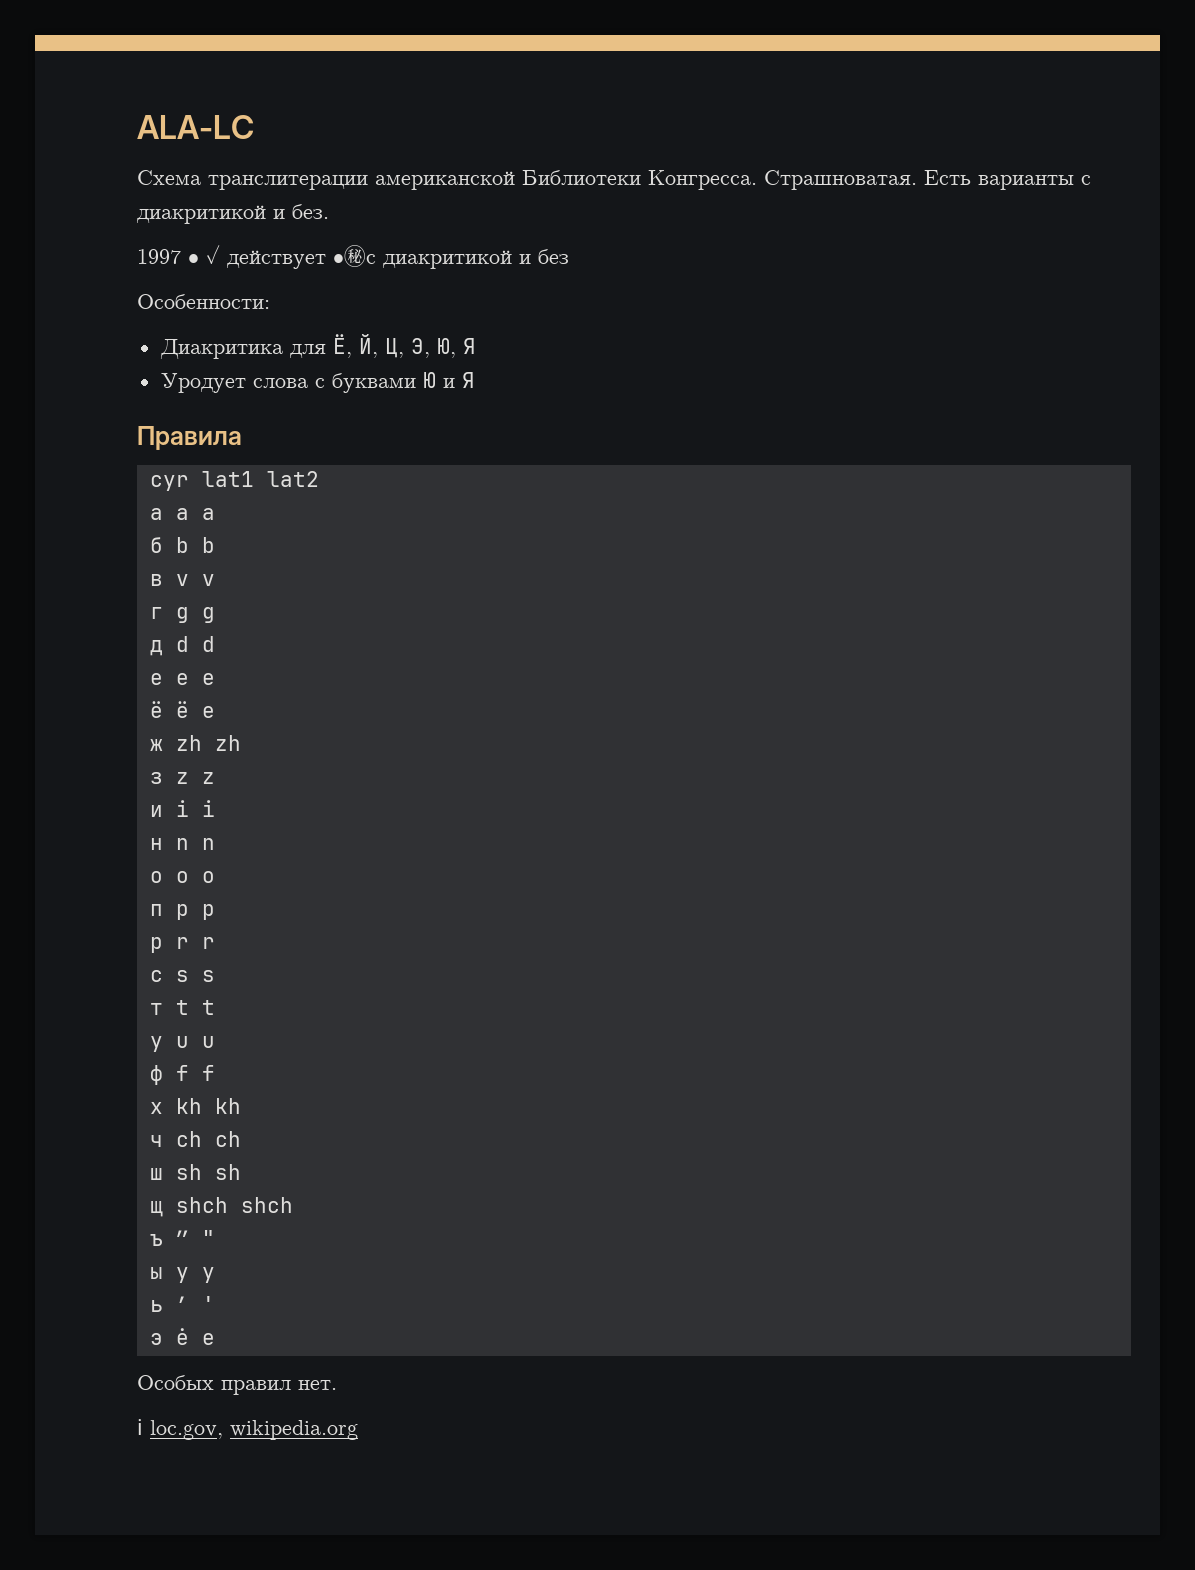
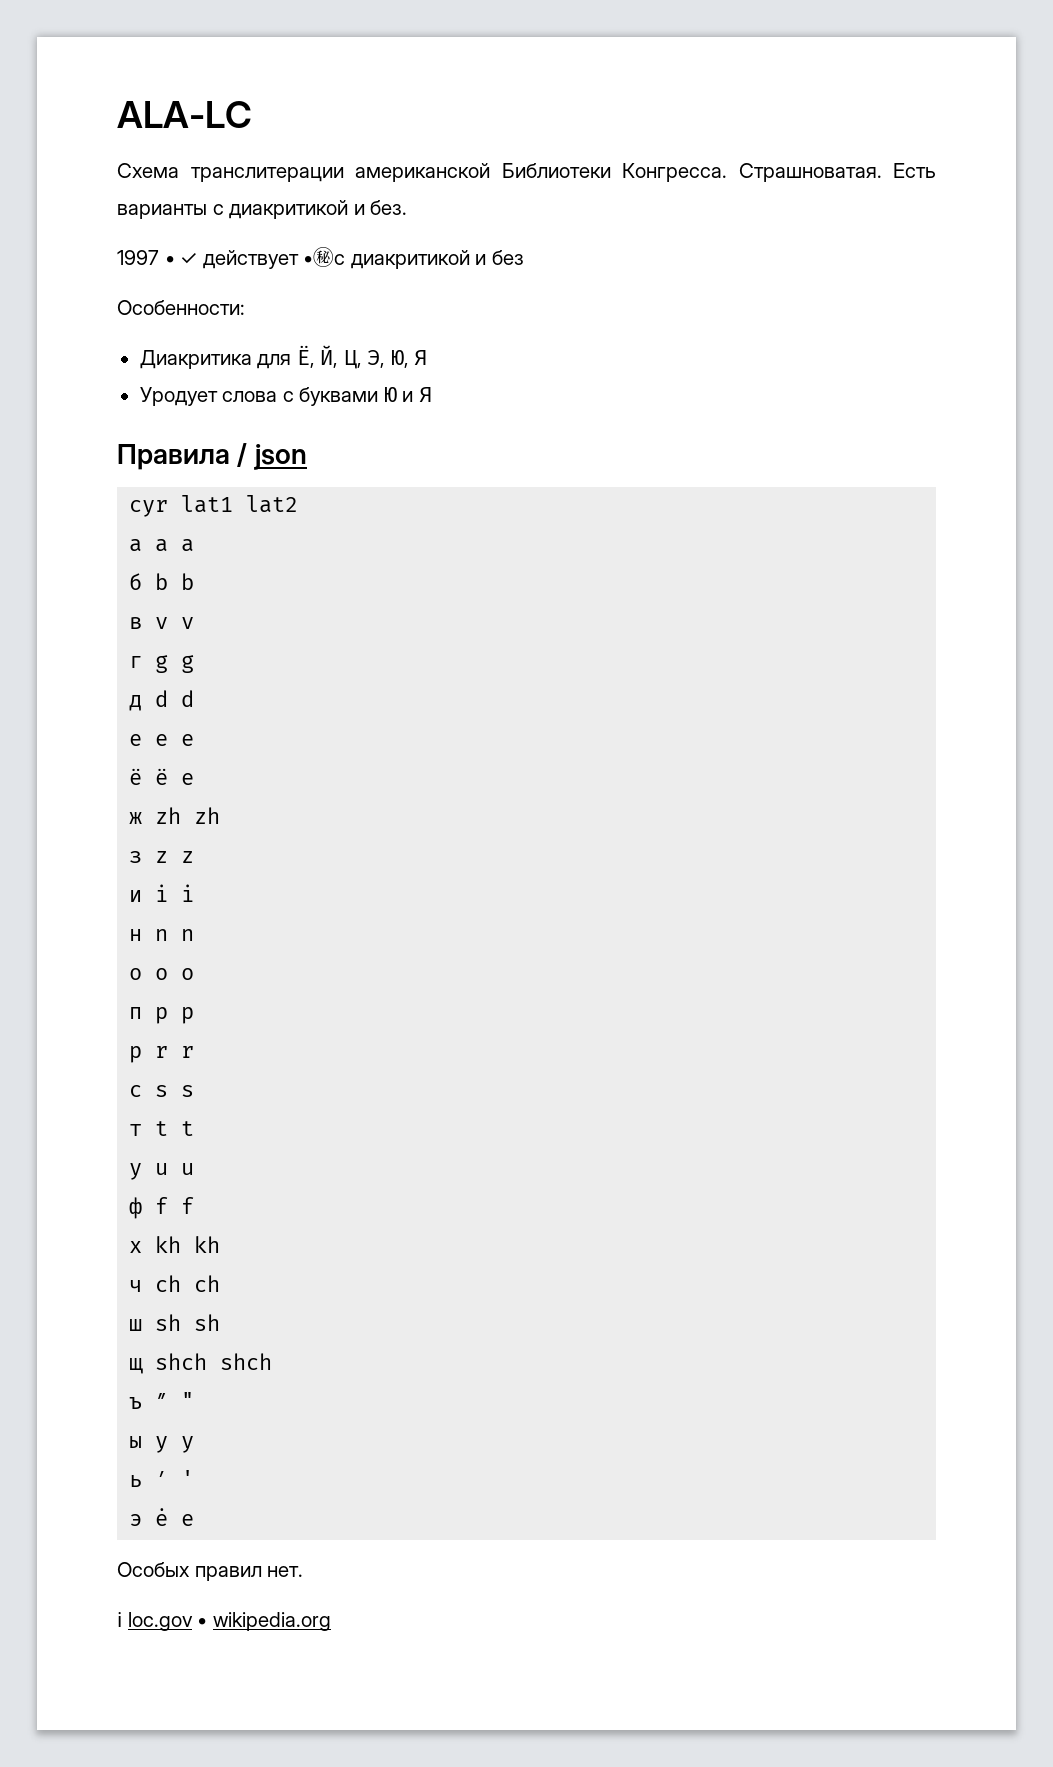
(242, 438) none -> [237,443,307,470] / json
[150,1420,223,1440] loc.gov, -> [127,1612,208,1631] loc.gov •

